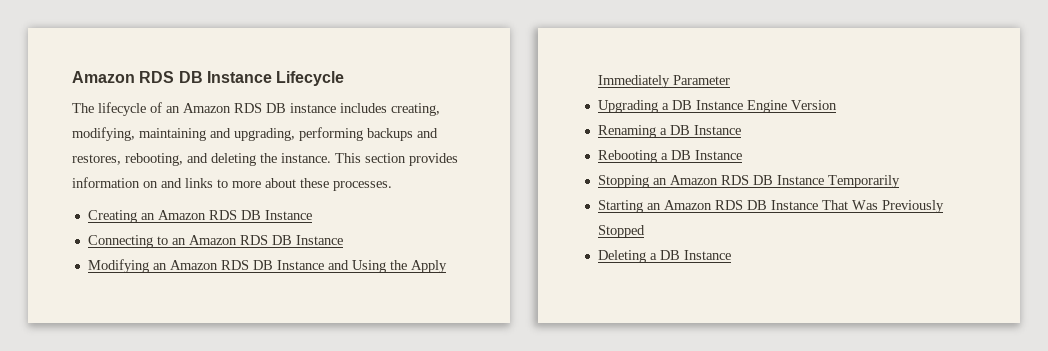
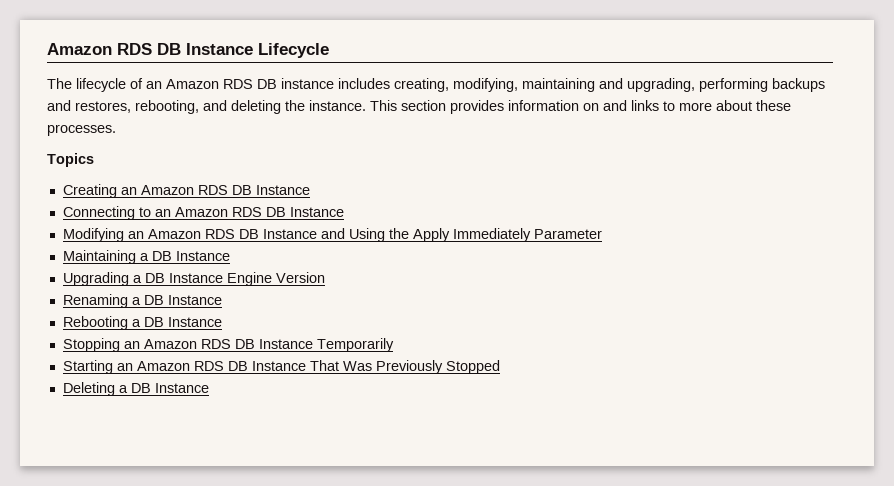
(392, 186) none -> [47,153,94,167] // Topics
(730, 80) none -> [62,250,230,264] // Maintaining a DB Instance

